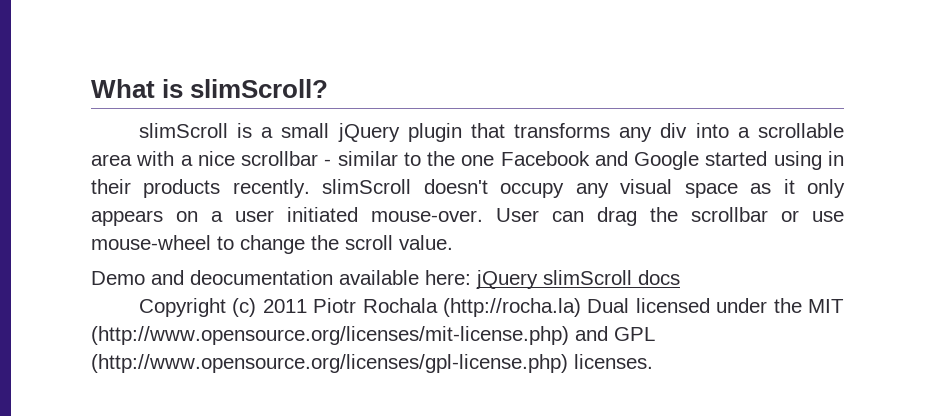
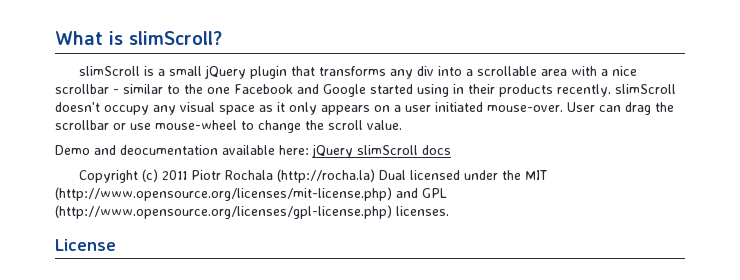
(653, 361) none -> [55,239,116,251] // License

